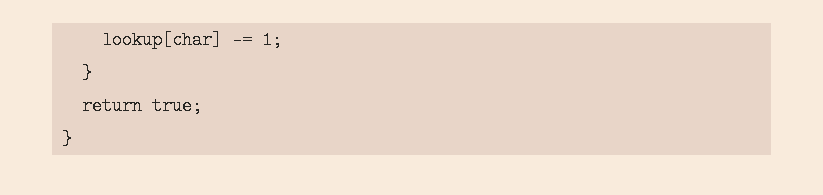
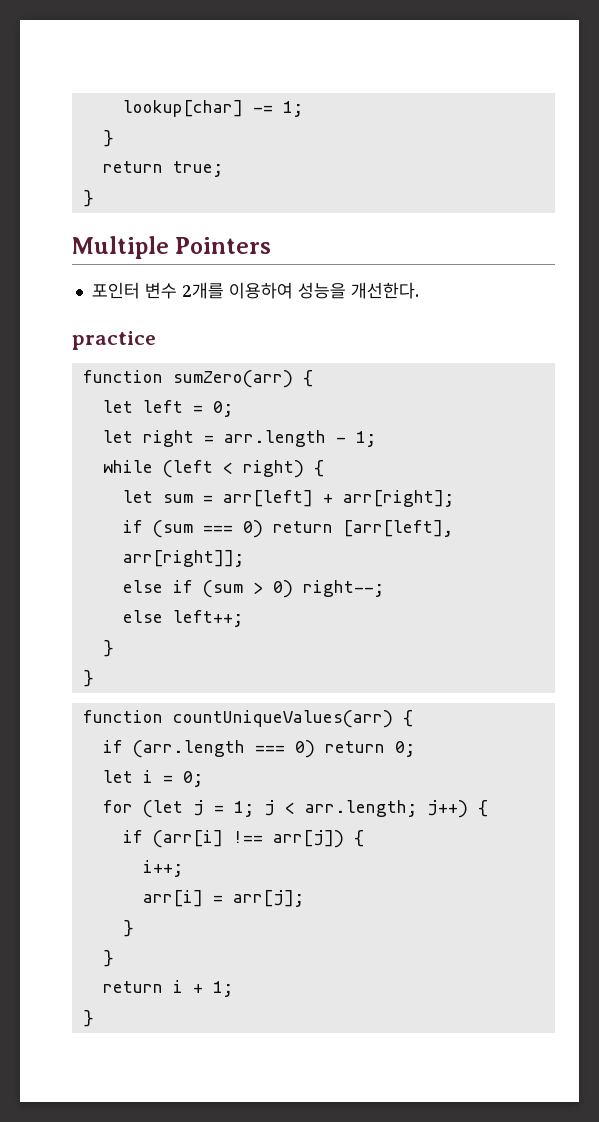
(72, 139) none -> [72,236,272,259] [91,282,419,299] [72,331,156,350] [82,370,313,388] [102,400,233,417] [102,430,376,447] [102,460,324,478] [122,490,454,507] [122,520,453,538] [122,550,244,567] [122,580,384,598] [122,610,243,627] [102,640,114,657] [82,670,94,687] [82,710,413,728] [102,740,415,758] [102,770,203,787] [102,800,488,818] [122,830,364,848] [142,860,183,877] [142,890,304,907] [122,920,134,937] [102,950,114,967] [102,980,233,997] [82,1010,94,1027] // Multiple Pointers // 포인터 변수 2개를 이용하여 성능을 개선한다. // practice // function sumZero(arr) { // let left = 0; // let right = arr.length - 1; // while (left < right) { // let sum = arr[left] + arr[right]; // if (sum === 0) return [arr[left], arr[right]]; // else if (sum > 0) right--; // else left++; // } // } // function countUniqueValues(arr) { // if (arr.length === 0) return 0; // let i = 0; // for (let j = 1; j < arr.length; j++) { // if (arr[i] !== arr[j]) { // i++; // arr[i] = arr[j]; // } // } // return i + 1; // }

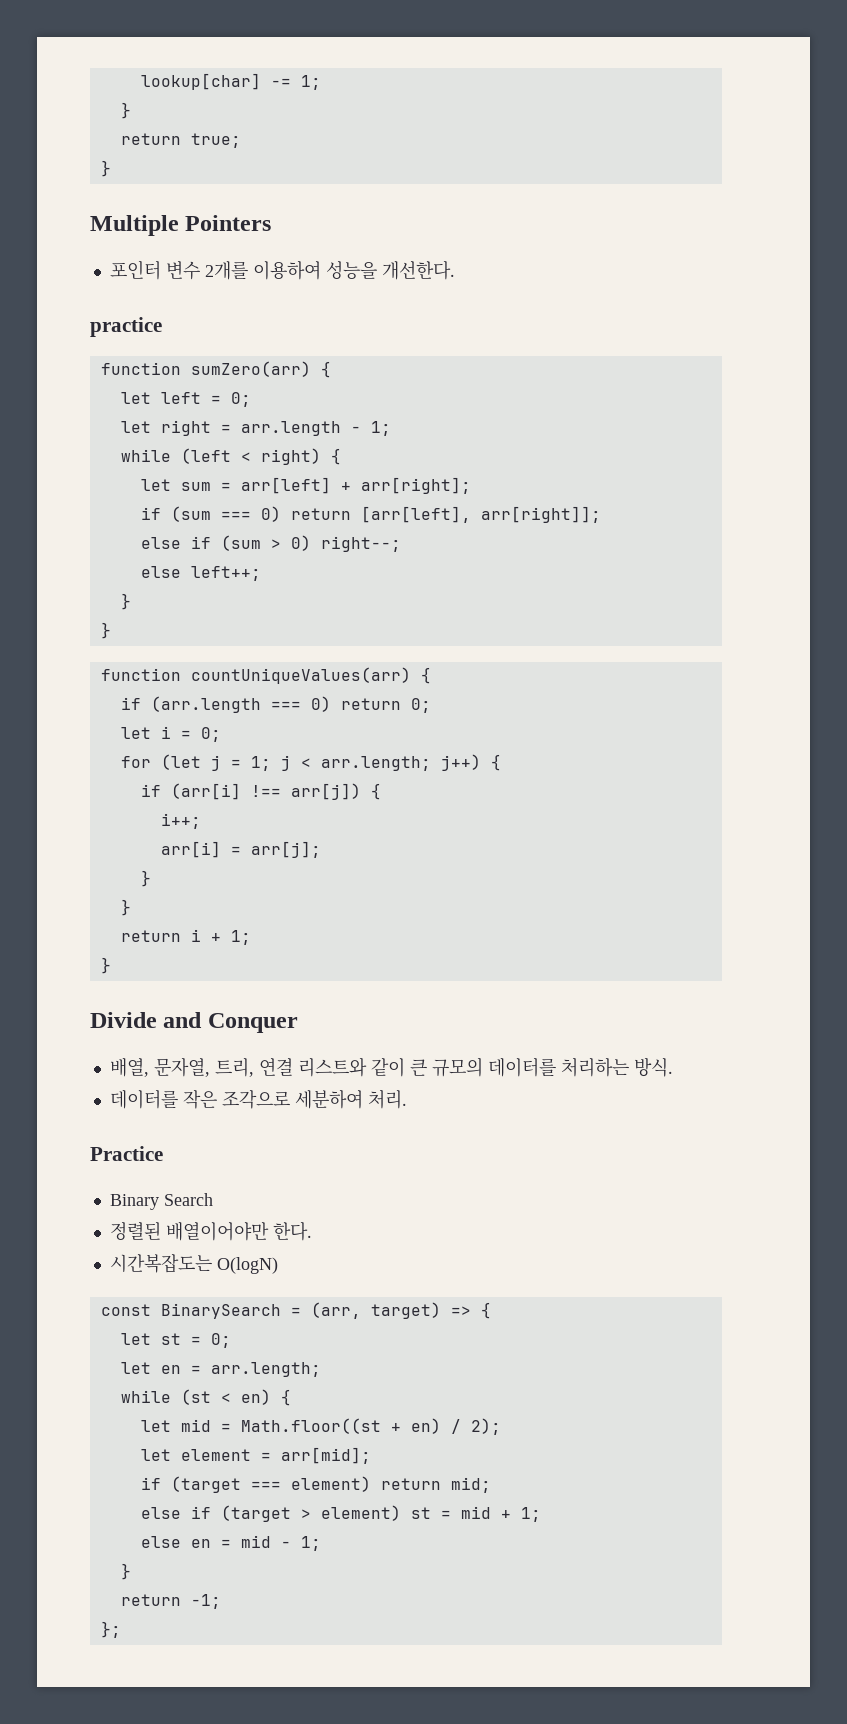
(94, 1018) none -> [90,1012,298,1033] [109,1057,673,1077] [109,1089,407,1109] [90,1146,163,1161] [109,1193,213,1210] [109,1221,312,1241] [109,1254,278,1274] [100,1302,491,1319] [120,1333,231,1348] [120,1362,321,1377] [120,1389,291,1406] [140,1418,501,1435] [140,1447,371,1464] [140,1476,491,1493] [140,1505,541,1522] [140,1535,321,1551] [120,1563,131,1580] [120,1594,221,1609] [100,1621,121,1638] // Divide and Conquer // 배열, 문자열, 트리, 연결 리스트와 같이 큰 규모의 데이터를 처리하는 방식. // 데이터를 작은 조각으로 세분하여 처리. // Practice // Binary Search // 정렬된 배열이어야만 한다. // 시간복잡도는 O(logN) // const BinarySearch = (arr, target) => { // let st = 0; // let en = arr.length; // while (st < en) { // let mid = Math.floor((st + en) / 2); // let element = arr[mid]; // if (target === element) return mid; // else if (target > element) st = mid + 1; // else en = mid - 1; // } // return -1; // };

